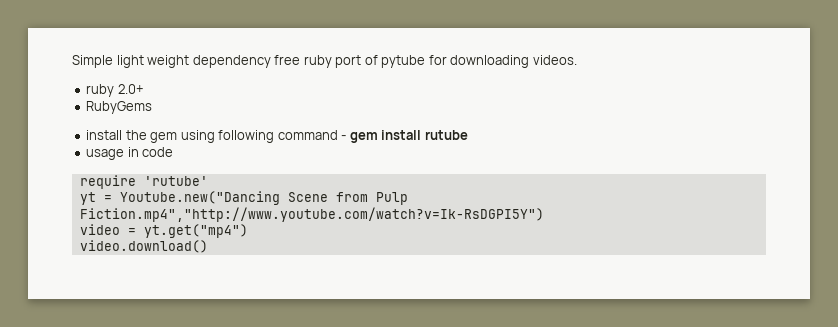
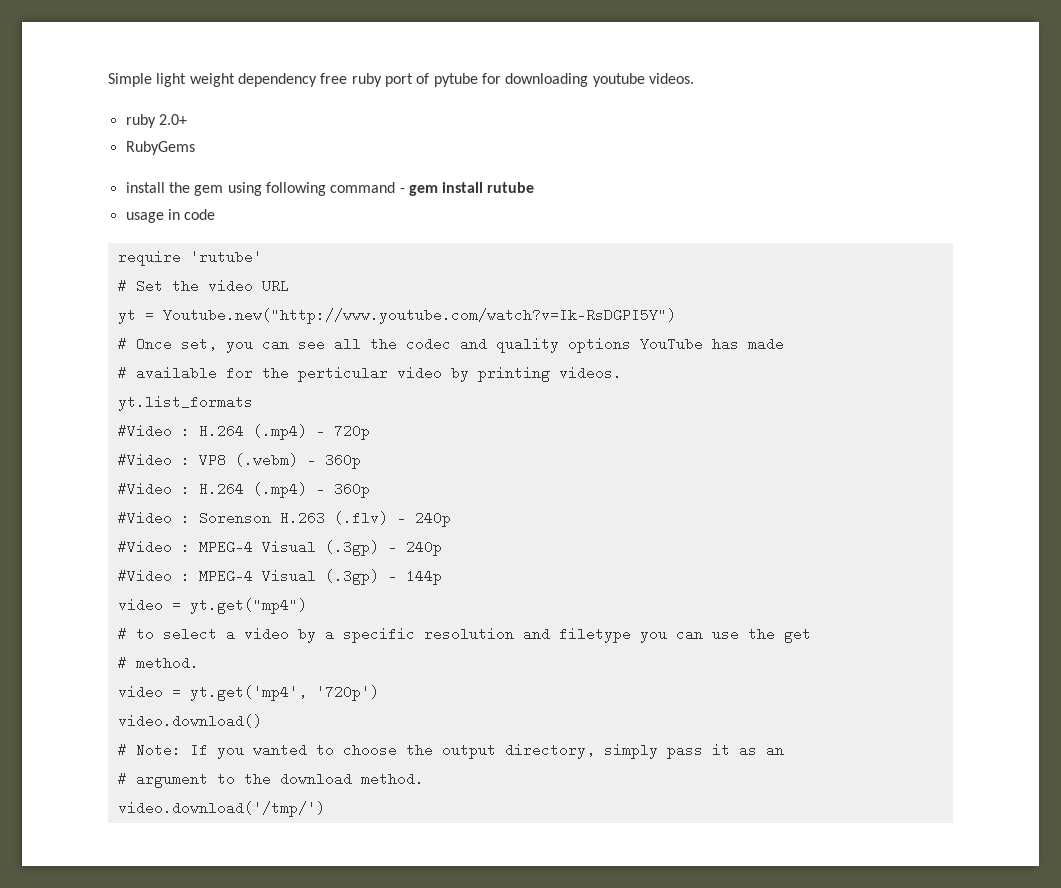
(530, 61) none -> [592,73,645,87] youtube
[79,191,408,205] [79,207,544,222] [79,224,248,238] [79,240,208,253] yt = Youtube.new("Dancing Scene from Pulp Fiction.mp4","http://www.youtube.com/watch?v=Ik-RsDGPI5Y") // video = yt.get("mp4") // video.download() -> [117,279,289,293] [117,308,676,324] [117,337,784,353] [117,366,622,382] [117,395,253,411] [117,424,370,440] [117,453,361,469] [117,482,370,498] [117,511,451,527] [117,540,442,556] [117,569,442,585] [117,598,307,614] [117,627,811,643] [117,656,199,670] [117,685,379,701] [117,714,262,728] [117,743,784,759] [117,772,424,788] [117,801,325,817] # Set the video URL // yt = Youtube.new("http://www.youtube.com/watch?v=Ik-RsDGPI5Y") // # Once set, you can see all the codec and quality options YouTube has made // # available for the perticular video by printing videos. // yt.list_formats // #Video : H.264 (.mp4) - 720p // #Video : VP8 (.webm) - 360p // #Video : H.264 (.mp4) - 360p // #Video : Sorenson H.263 (.flv) - 240p // #Video : MPEG-4 Visual (.3gp) - 240p // #Video : MPEG-4 Visual (.3gp) - 144p // video = yt.get("mp4") // # to select a video by a specific resolution and filetype you can use the get // # method. // video = yt.get('mp4', '720p') // video.download() // # Note: If you wanted to choose the output directory, simply pass it as an // # argument to the download method. // video.download('/tmp/')

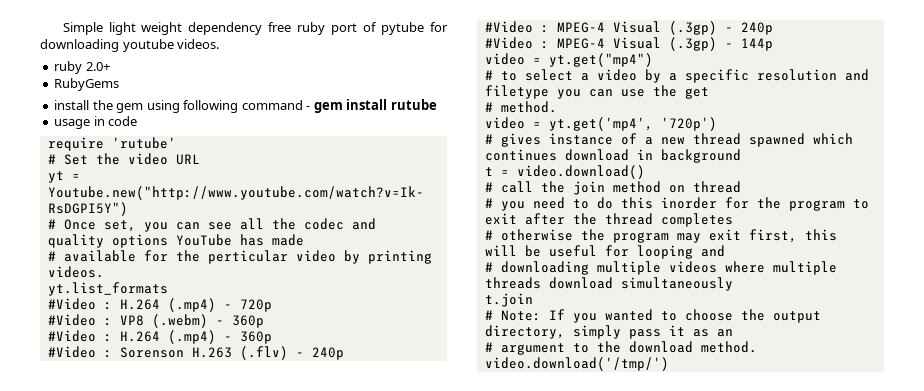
[117,714,262,728] video.download() -> [484,133,853,147] [484,149,741,163] [484,165,645,179] [484,181,741,195] [484,197,869,211] [484,213,733,227] [484,229,837,243] [484,245,725,259] [484,261,837,275] [484,277,733,291] [484,293,533,307] # gives instance of a new thread spawned which continues download in background // t = video.download() // # call the join method on thread // # you need to do this inorder for the program to exit after the thread completes // # otherwise the program may exit first, this will be useful for looping and // # downloading multiple videos where multiple threads download simultaneously // t.join

